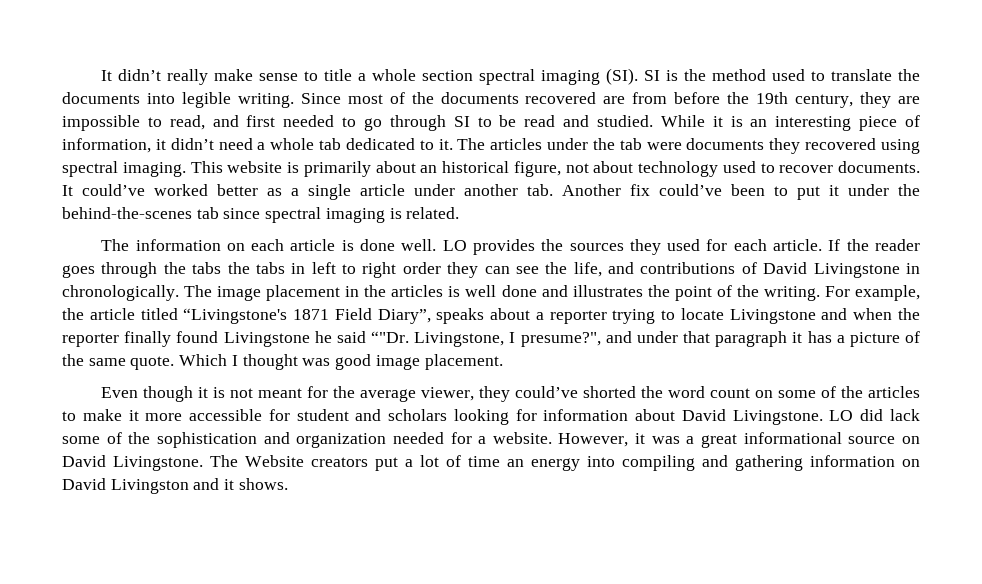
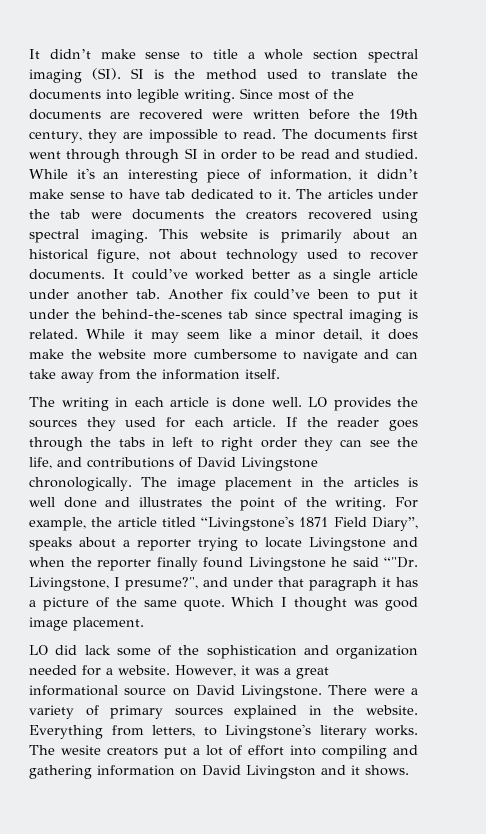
[167,69,209,85] really -> (91, 54) none
[525,92,668,104] recovered are from -> [110,109,300,120] are recovered were written
[169,115,470,131] read, and first needed to go through SI -> [242,129,418,140] [29,148,257,163] read. The documents first went through through SI in order
[712,116,743,127] it is -> [76,168,95,179] it's
[218,138,315,150] need a whole -> [29,189,160,200] make sense to have
[769,138,801,154] they -> [214,209,298,220] the creators
[101,239,245,251] // The information on -> [86,329,419,343] [29,349,418,363] [29,369,280,383] [29,397,128,411] While it may seem like a minor detail, it does make the website more cumbersome to navigate and can take away from the information itself. // The writing in
[227,262,285,274] the tabs -> (145, 442) none
[906,263,921,274] in -> (318, 464) none
[101,386,920,402] [62,409,823,425] Even though it is not meant for the average viewer, they could’ve shorted the word count on some of the articles to make it more accessible for student and scholars looking for information about David Livingstone. -> (144, 624) none
[210,455,304,467] The Website -> [328,685,418,695] [29,705,418,719] [29,724,418,739] [29,745,101,755] There were a variety of primary sources explained in the website. Everything from letters, to Livingstone's literary works. The wesite
[468,456,580,471] time an energy -> [248,745,284,756] effort

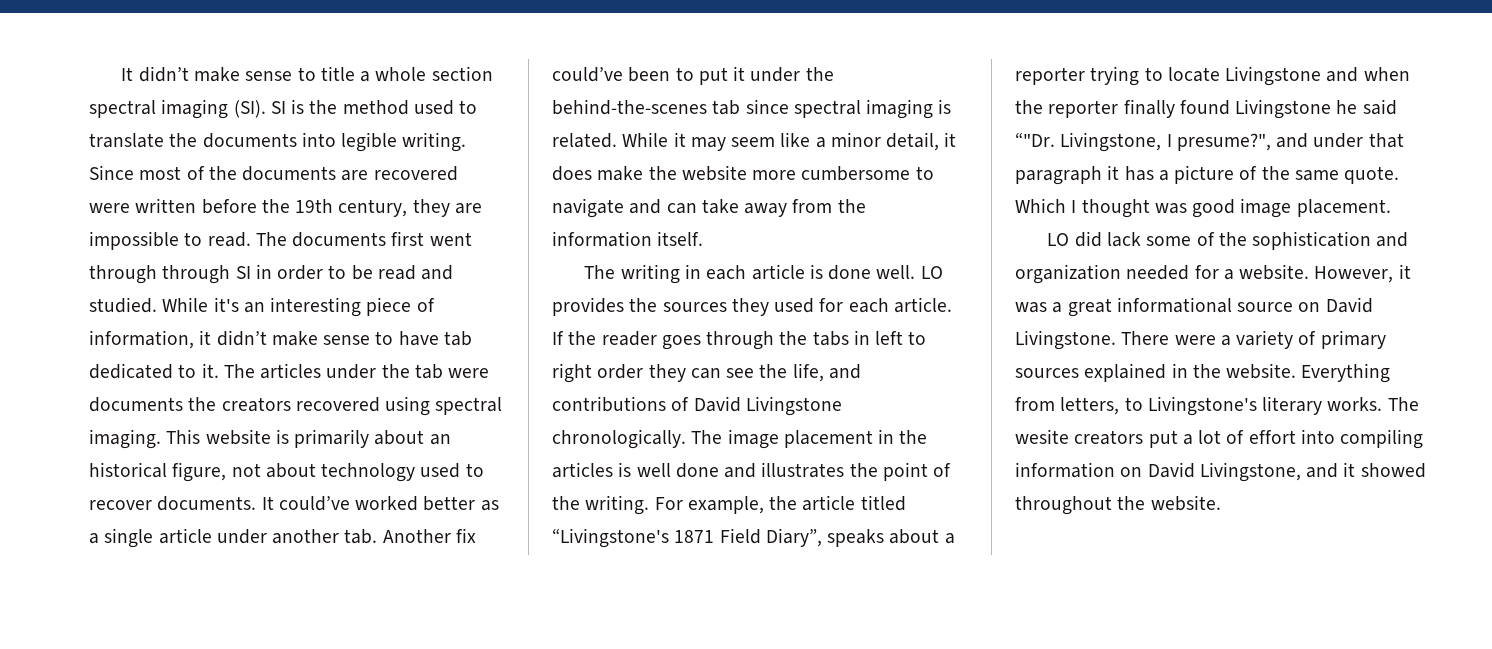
[393,745,418,755] [29,765,92,779] and gathering -> (1424, 439) none
[246,765,316,779] Livingston -> [1199,462,1301,482] Livingstone,
[365,765,409,776] shows. -> [1360,463,1426,478] [1015,495,1221,515] showed throughout the website.

